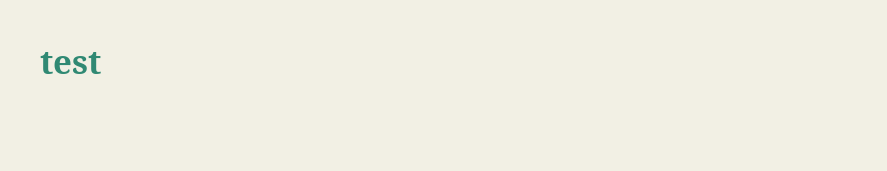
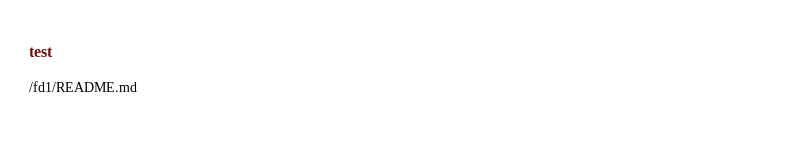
(101, 63) none -> [29,81,137,92] // /fd1/README.md

